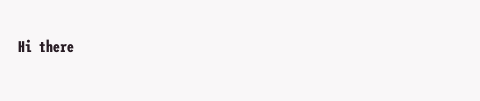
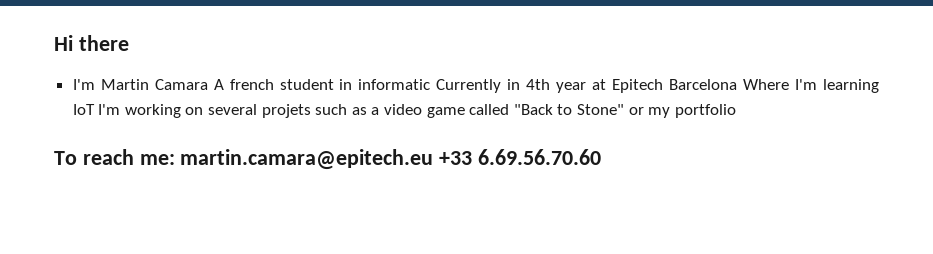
(74, 46) none -> [72,79,879,93] [72,104,736,118] [54,149,602,170] // I'm Martin Camara A french student in informatic Currently in 4th year at Epitech Barcelona Where I'm learning IoT I'm working on several projets such as a video game called "Back to Stone" or my portfolio // To reach me: martin.camara@epitech.eu +33 6.69.56.70.60

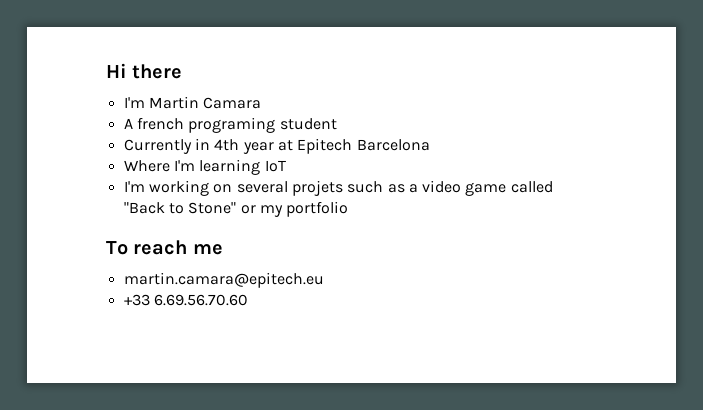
(208, 84) none -> (262, 103) //
(274, 84) none -> [188,117,276,133] programing
[339,79,431,90] in informatic -> (337, 124) //
(738, 84) none -> (430, 145) //
(95, 109) none -> (286, 166) //
[139,154,175,165] me: -> [192,244,223,255] me //
(434, 159) none -> (324, 280) //

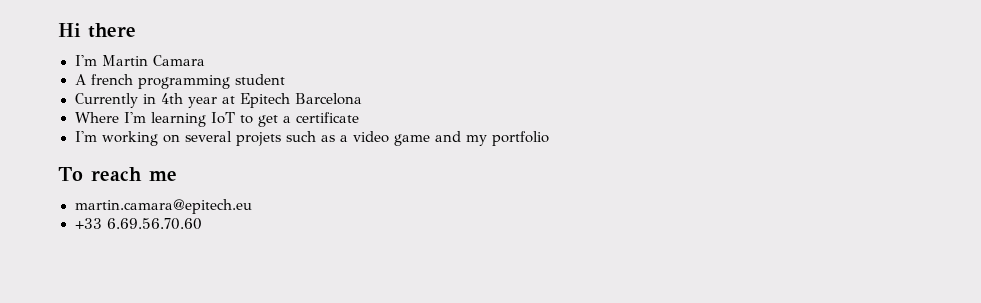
[188,117,276,133] programing -> [137,75,230,89] programming
(286, 166) none -> [239,112,359,127] to get a certificate
[510,181,553,193] [123,202,256,214] called "Back to Stone" or -> [434,131,461,142] and

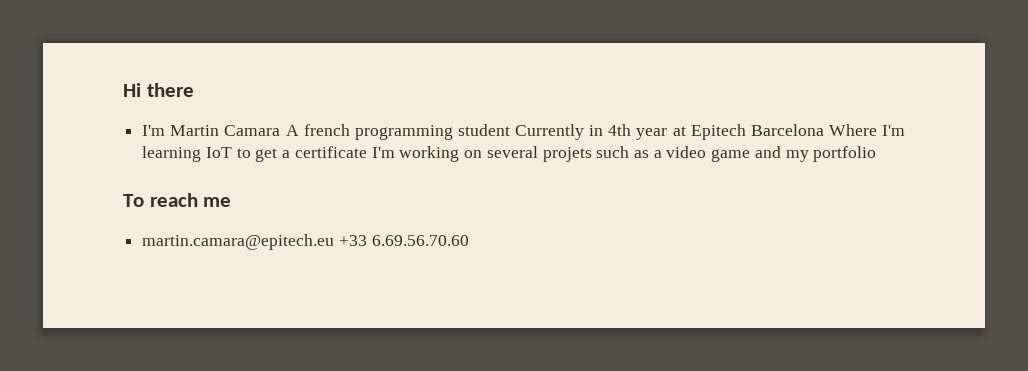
(205, 60) // -> (281, 130) none
(285, 79) // -> (510, 130) none
(362, 99) // -> (824, 130) none
(359, 117) // -> (367, 152) none
(252, 206) // -> (335, 242) none

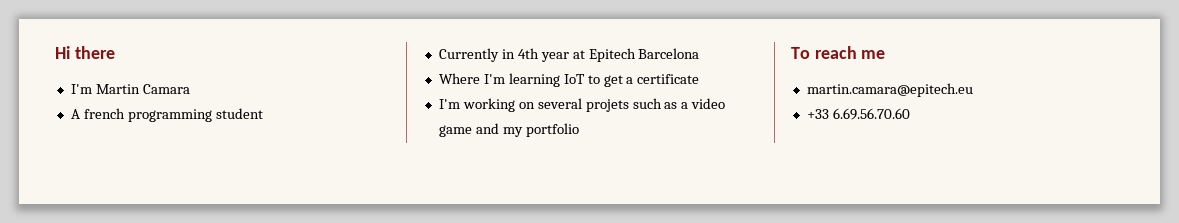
(281, 130) none -> (190, 89) //
(510, 130) none -> (263, 113) //
(824, 130) none -> (700, 53) //
(367, 152) none -> (700, 79) //
(335, 242) none -> (973, 90) //

